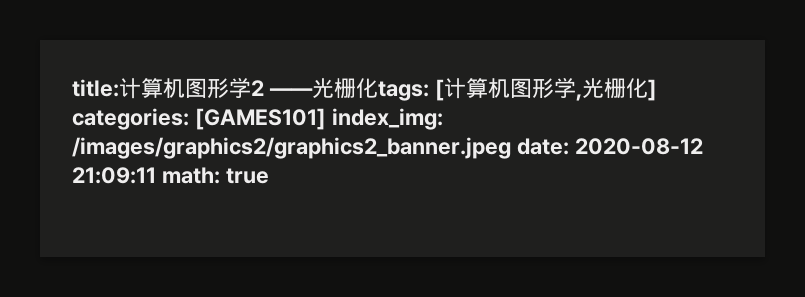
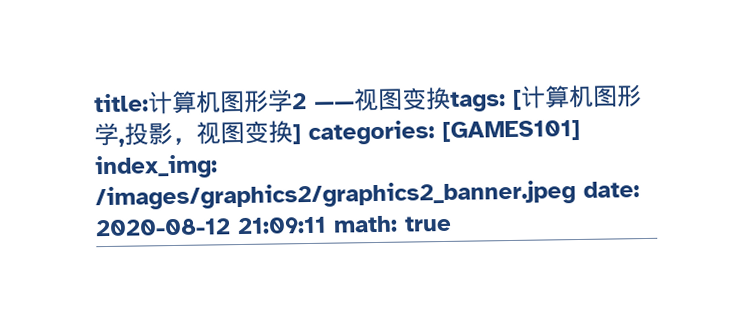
[311,78,378,99] 光栅化 -> [353,86,451,112] 视图变换
[581,78,648,99] 光栅化 -> [124,120,293,146] 投影，视图变换

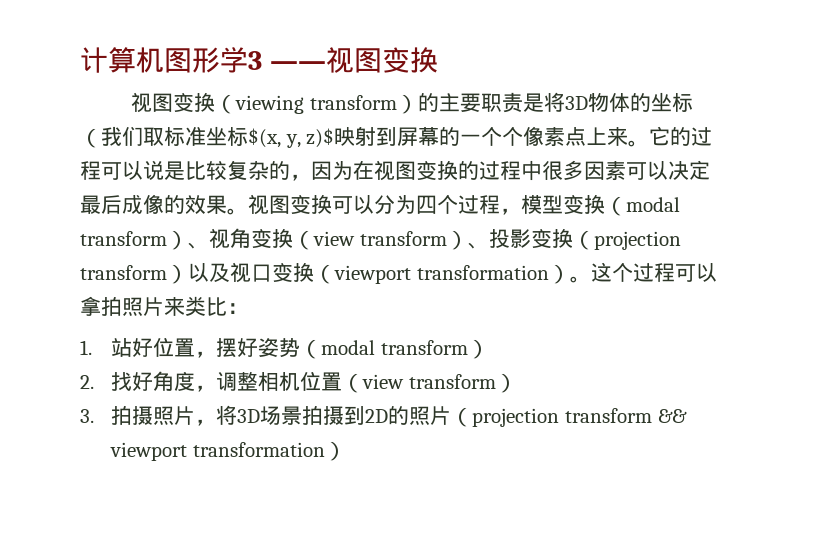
[94,89,307,115] title:计算机图形学2 -> [80,47,262,73] 计算机图形学3
[450,84,642,112] [94,119,580,147] [94,154,218,180] [95,180,640,211] [95,215,452,237] tags: [计算机图形学,投影，视图变换] categories: [GAMES101] index_img: /images/graphics2/graphics2_banner.jpeg date: 2020-08-12 21:09:11 math: true -> [130,92,693,114] [80,126,713,148] [80,160,710,181] [80,194,680,216] [80,228,681,250] [80,262,717,284] [80,296,248,316] [80,337,489,359] [80,371,517,393] [80,405,687,427] [110,441,346,461] // 视图变换（viewing transform）的主要职责是将3D物体的坐标（我们取标准坐标$(x, y, z)$映射到屏幕的一个个像素点上来。它的过程可以说是比较复杂的，因为在视图变换的过程中很多因素可以决定最后成像的效果。视图变换可以分为四个过程，模型变换（modal transform）、视角变换（view transform）、投影变换（projection transform）以及视口变换（viewport transformation）。这个过程可以拿拍照片来类比： // 1.站好位置，摆好姿势（modal transform） // 2.找好角度，调整相机位置（view transform） // 3.拍摄照片，将3D场景拍摄到2D的照片（projection transform && viewport transformation）

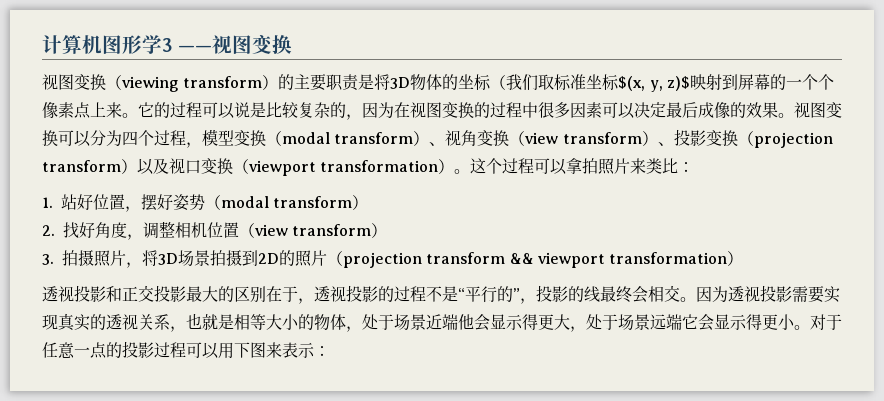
(346, 451) none -> [42,285,840,304] [42,313,842,332] [42,341,330,359] // 透视投影和正交投影最大的区别在于，透视投影的过程不是“平行的”，投影的线最终会相交。因为透视投影需要实现真实的透视关系，也就是相等大小的物体，处于场景近端他会显示得更大，处于场景远端它会显示得更小。对于任意一点的投影过程可以用下图来表示：

